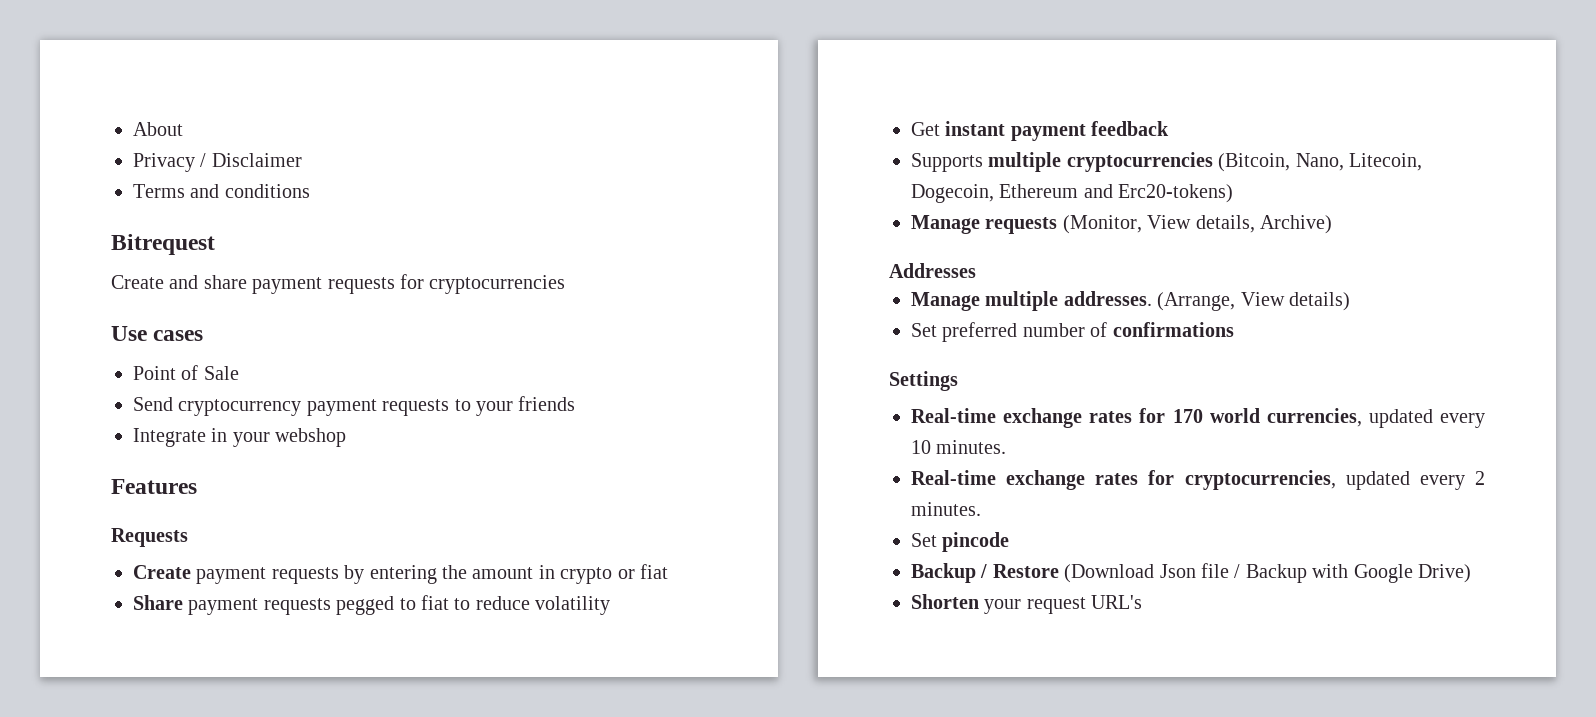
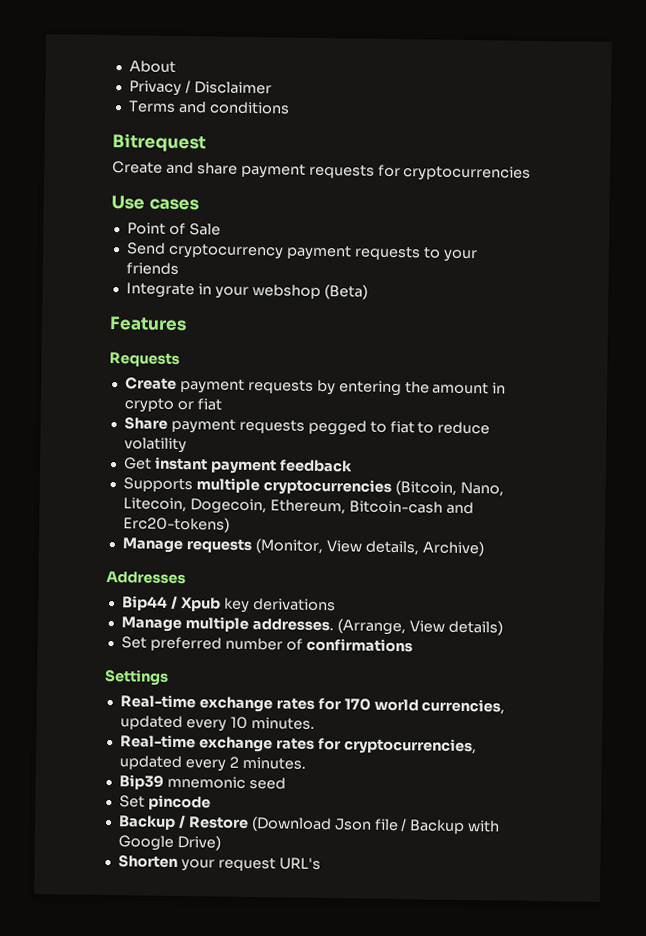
(347, 437) none -> [323,283,368,300] (Beta)
[999,184,1079,198] Ethereum -> [269,499,443,515] Ethereum, Bitcoin-cash
(976, 270) none -> [120,595,336,613] // Bip44 / Xpub key derivations
(981, 509) none -> [118,774,286,790] // Bip39 mnemonic seed

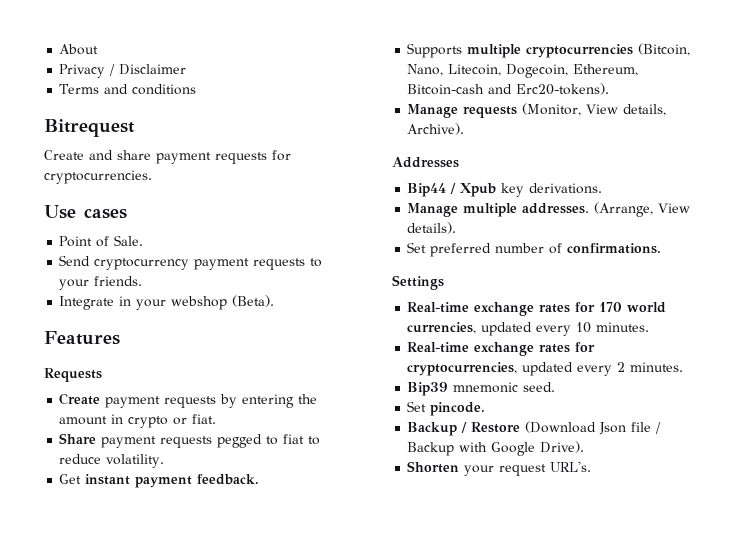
[403,165,532,182] cryptocurrencies -> [44,170,152,184] cryptocurrencies.
[188,223,221,236] Sale -> [114,235,144,246] Sale.
[125,262,179,275] friends -> [94,276,143,286] friends.
[323,283,368,300] (Beta) -> [232,295,275,307] (Beta).
[196,398,222,411] fiat -> [192,414,217,424] fiat.
[123,437,187,454] volatility -> [106,454,165,468] volatility.
[278,459,353,473] feedback -> [197,474,260,485] feedback.
[122,516,230,533] Erc20-tokens) -> [516,83,610,95] Erc20-tokens).
[421,540,484,557] Archive) -> [407,123,465,135] Archive).
[252,598,336,612] derivations -> [529,183,603,194] derivations.
[447,619,503,636] details) -> [407,222,457,234] details).
[305,637,413,653] confirmations -> [567,243,662,254] confirmations.
[248,776,286,790] [118,794,211,811] seed // Set pincode -> [523,382,556,392] [407,401,486,416] seed. // Set pincode.
[176,834,221,851] Drive) -> [540,441,585,453] Drive).
[278,857,321,871] URL's -> [550,461,592,472] URL's.

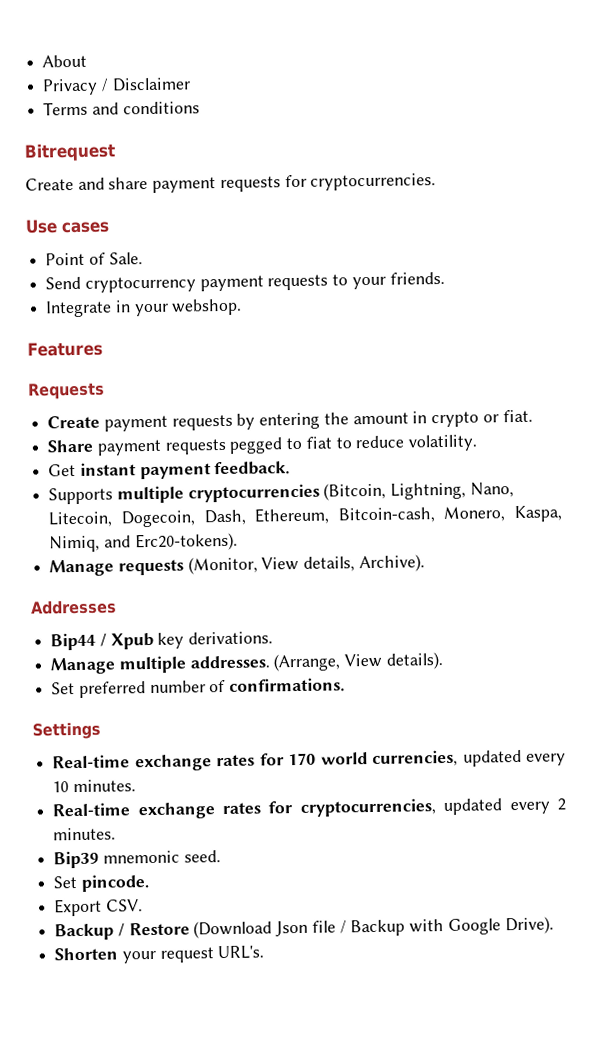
[171,295,275,310] webshop (Beta). -> [171,298,243,316] webshop.
(691, 49) none -> [390,482,467,500] Lightning,
[573,64,639,76] [407,84,485,95] Ethereum, Bitcoin-cash -> [203,505,562,526] [49,535,101,553] Dash, Ethereum, Bitcoin-cash, Monero, Kaspa, Nimiq,
(486, 409) none -> [54,898,143,917] // Export CSV.

